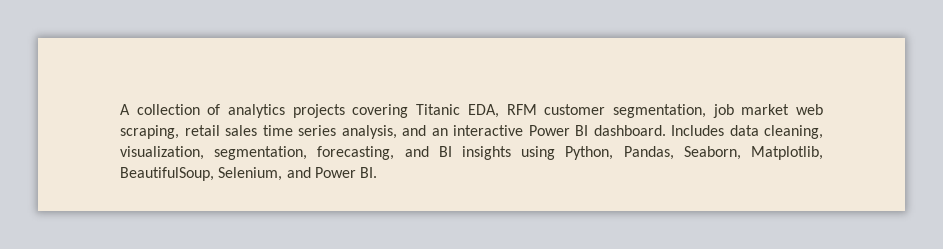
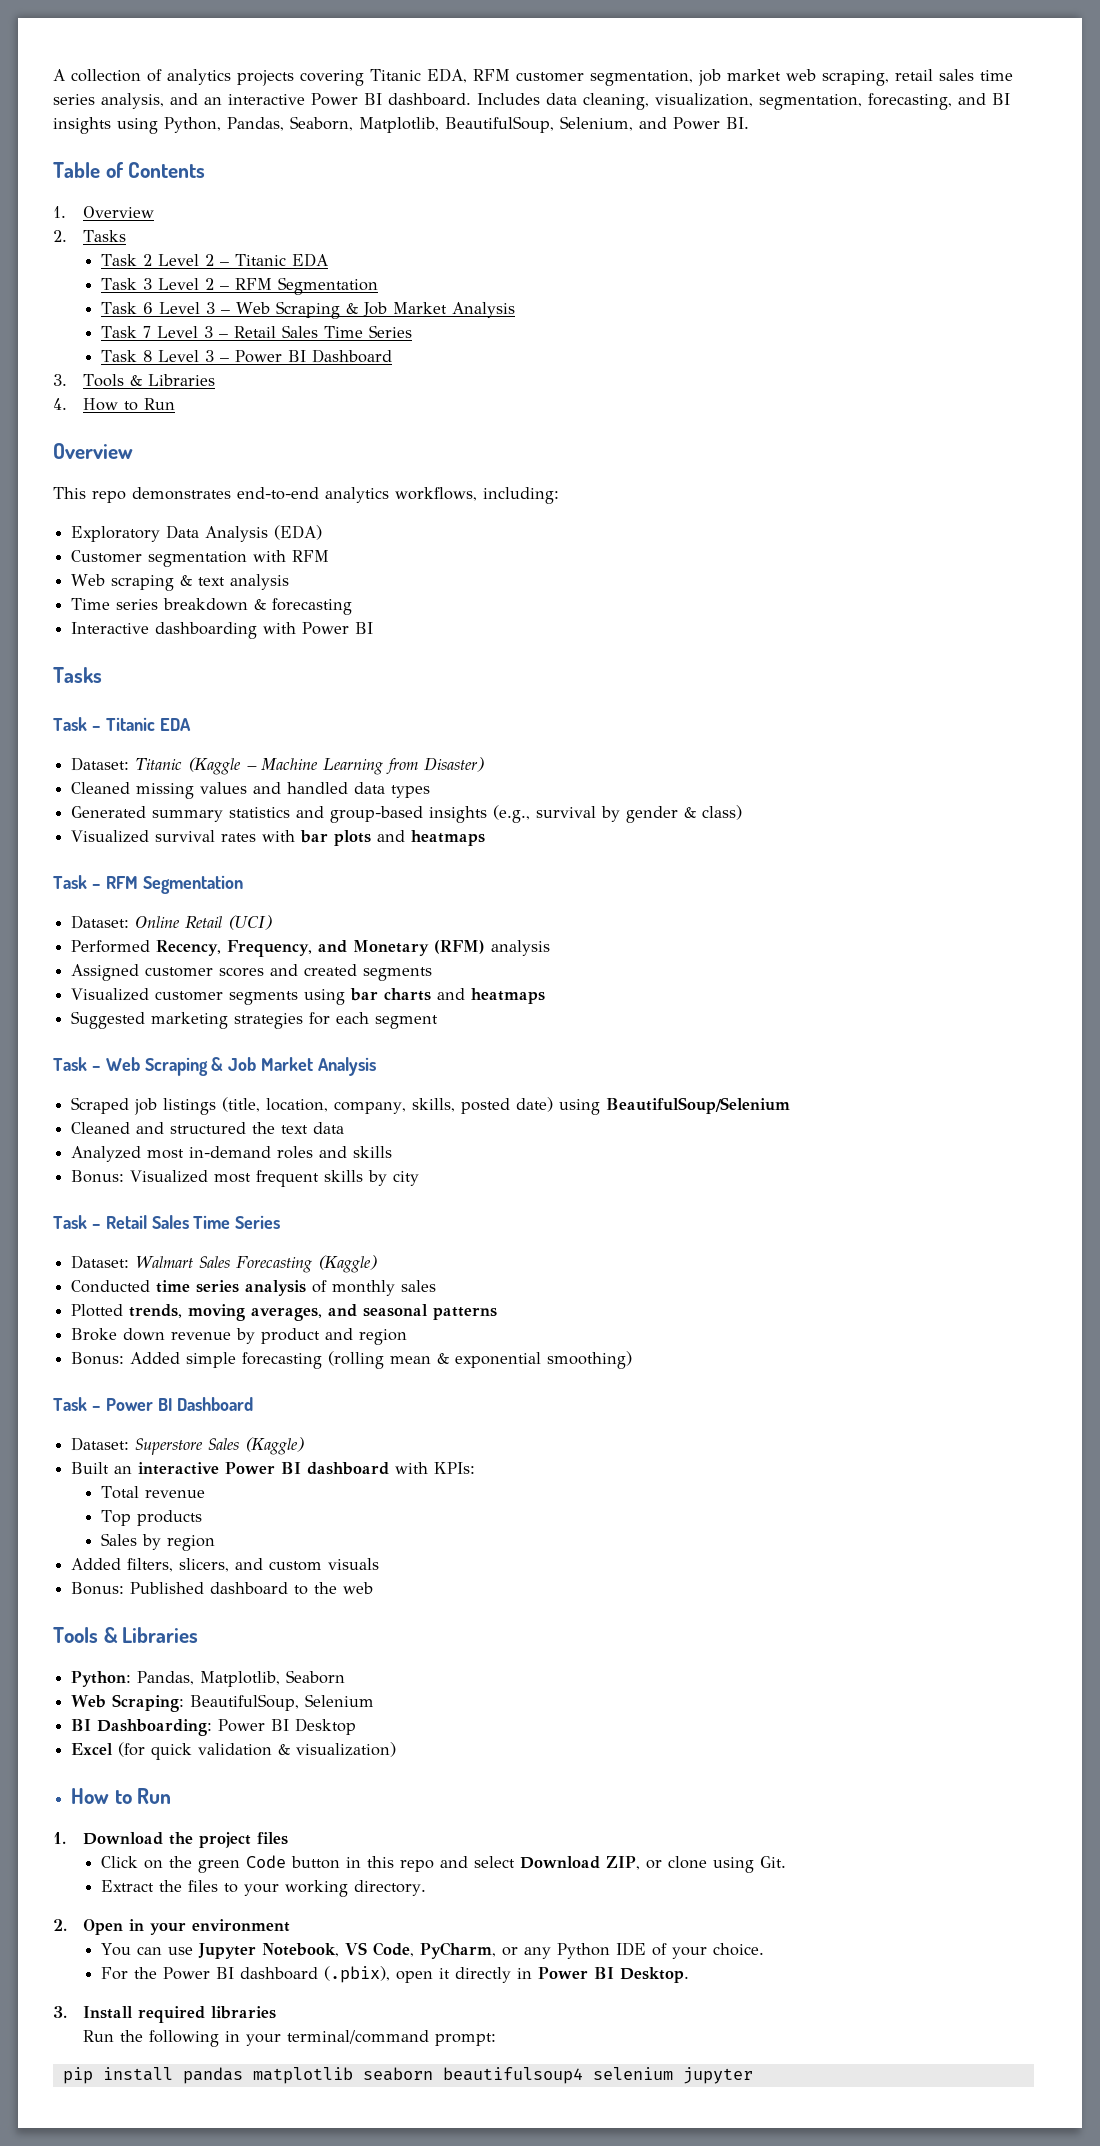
(378, 172) none -> [53,162,206,178] [53,206,155,218] [53,230,127,242] [101,253,329,267] [101,277,379,295] [101,301,516,319] [101,325,413,338] [101,349,393,363] [53,374,215,387] [53,398,176,411] [53,443,133,459] [53,487,559,504] [71,525,323,542] [71,550,330,567] [71,574,290,591] [71,598,353,615] [71,622,374,639] [53,667,102,683] [53,717,191,731] [71,757,485,775] [71,782,431,799] [71,805,743,823] [71,830,486,846] [53,875,243,894] [71,915,273,930] [71,940,551,957] [71,964,433,981] [71,988,546,1005] [71,1011,439,1029] [53,1057,377,1076] [71,1097,791,1115] [71,1122,345,1134] [71,1146,393,1162] [71,1170,420,1187] [53,1215,281,1229] [71,1255,378,1273] [71,1280,437,1296] [71,1304,498,1321] [71,1328,408,1345] [71,1351,633,1369] [53,1397,254,1411] [71,1437,305,1455] [71,1462,476,1475] [101,1486,206,1499] [101,1510,203,1526] [101,1533,216,1551] [71,1558,380,1572] [71,1582,374,1595] [53,1627,199,1643] [71,1670,346,1687] [71,1694,375,1712] [71,1718,357,1736] [71,1742,397,1760] [71,1788,172,1804] [53,1832,289,1848] [101,1855,787,1873] [101,1880,427,1897] [53,1919,291,1935] [101,1942,765,1959] [101,1966,690,1983] [53,2006,277,2023] [83,2030,497,2047] [62,2067,753,2084] // Table of Contents // 1. Overview // 2. Tasks // Task 2 Level 2 – Titanic EDA // Task 3 Level 2 – RFM Segmentation // Task 6 Level 3 – Web Scraping & Job Market Analysis // Task 7 Level 3 – Retail Sales Time Series // Task 8 Level 3 – Power BI Dashboard // 3. Tools & Libraries // 4. How to Run // Overview // This repo demonstrates end-to-end analytics workflows, including: // Exploratory Data Analysis (EDA) // Customer segmentation with RFM // Web scraping & text analysis // Time series breakdown & forecasting // Interactive dashboarding with Power BI // Tasks // Task – Titanic EDA // Dataset: Titanic (Kaggle – Machine Learning from Disaster) // Cleaned missing values and handled data types // Generated summary statistics and group-based insights (e.g., survival by gender & class) // Visualized survival rates with bar plots and heatmaps // Task – RFM Segmentation // Dataset: Online Retail (UCI) // Performed Recency, Frequency, and Monetary (RFM) analysis // Assigned customer scores and created segments // Visualized customer segments using bar charts and heatmaps // Suggested marketing strategies for each segment // Task – Web Scraping & Job Market Analysis // Scraped job listings (title, location, company, skills, posted date) using BeautifulSoup/Selenium // Cleaned and structured the text data // Analyzed most in-demand roles and skills // Bonus: Visualized most frequent skills by city // Task – Retail Sales Time Series // Dataset: Walmart Sales Forecasting (Kaggle) // Conducted time series analysis of monthly sales // Plotted trends, moving averages, and seasonal patterns // Broke down revenue by product and region // Bonus: Added simple forecasting (rolling mean & exponential smoothing) // Task – Power BI Dashboard // Dataset: Superstore Sales (Kaggle) // Built an interactive Power BI dashboard with KPIs: // Total revenue // Top products // Sales by region // Added filters, slicers, and custom visuals // Bonus: Published dashboard to the web // Tools & Libraries // Python: Pandas, Matplotlib, Seaborn // Web Scraping: BeautifulSoup, Selenium // BI Dashboarding: Power BI Desktop // Excel (for quick validation & visualization) // How to Run // 1. Download the project files // Click on the green Code button in this repo and select Download ZIP, or clone using Git. // Extract the files to your working directory. // 2. Open in your environment // You can use Jupyter Notebook, VS Code, PyCharm, or any Python IDE of your choice. // For the Power BI dashboard (.pbix), open it directly in Power BI Desktop. // 3. Install required libraries // Run the following in your terminal/command prompt: // pip install pandas matplotlib seaborn beautifulsoup4 selenium jupyter

